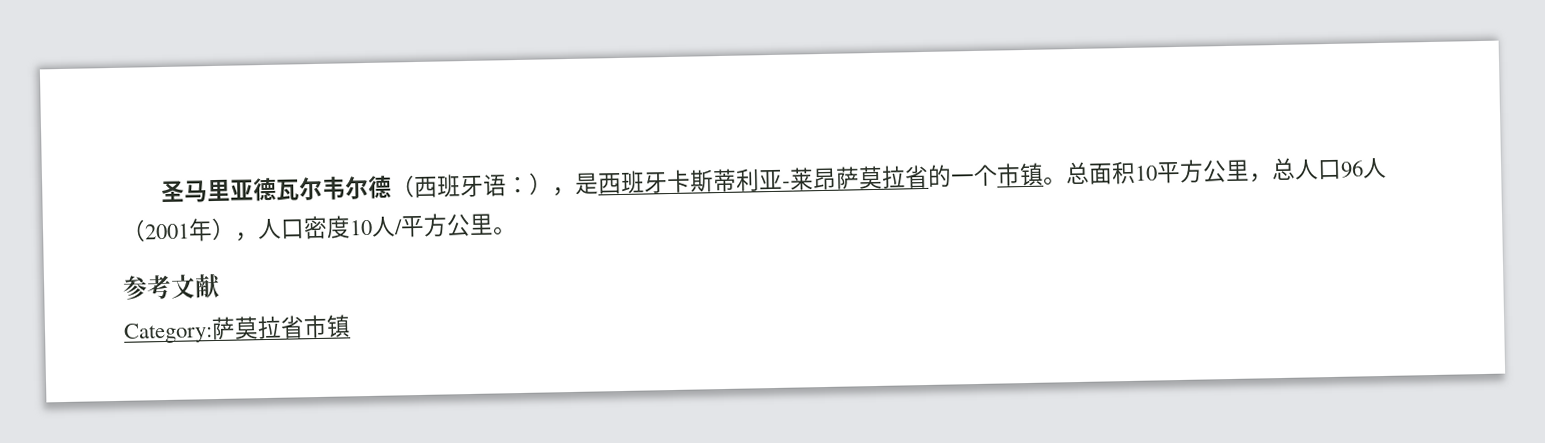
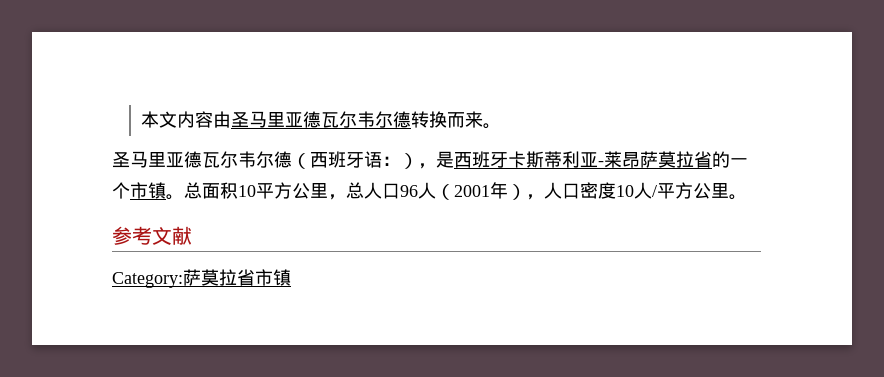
(161, 191) none -> [141,111,502,129] 本文内容由圣马里亚德瓦尔韦尔德转换而来。 //

